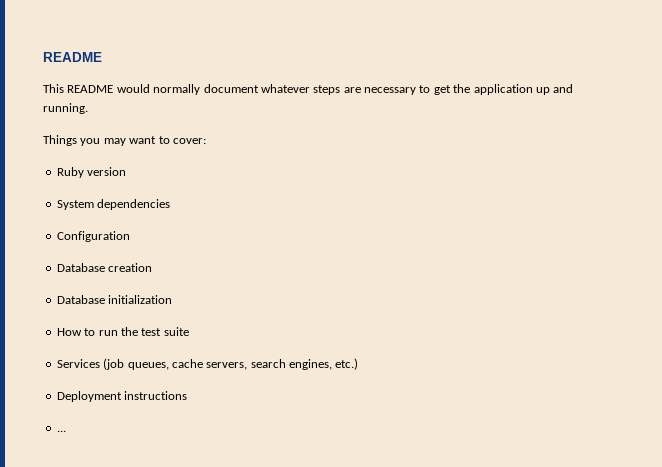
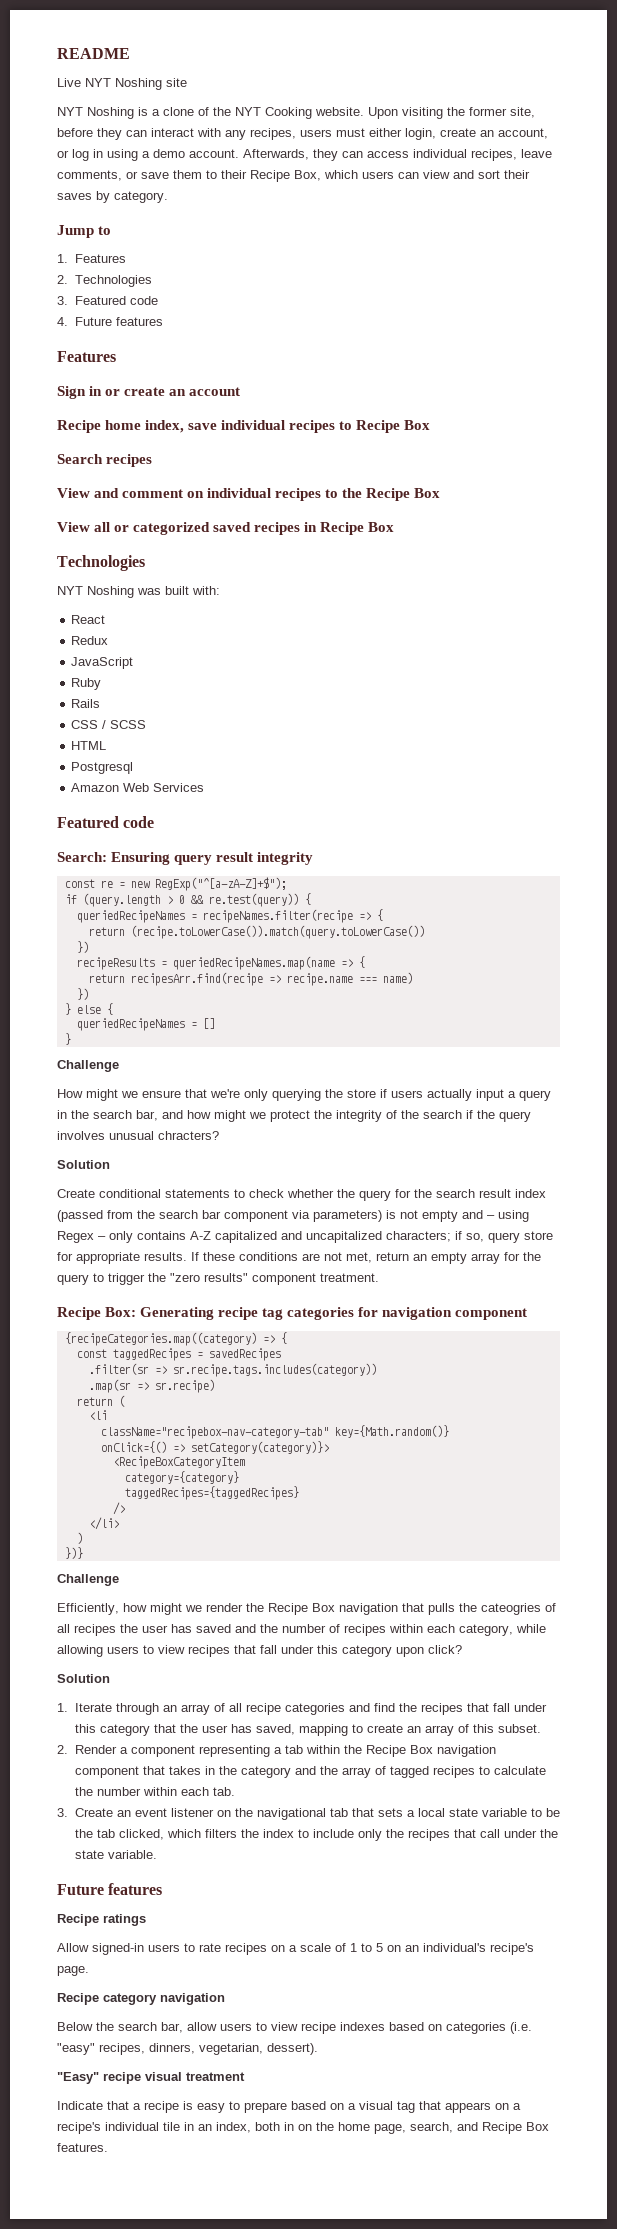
[43,84,574,95] [43,103,88,114] [43,135,206,146] [56,167,127,178] [56,199,171,210] [56,231,130,242] [56,263,153,272] [56,295,173,304] [56,327,189,336] [56,358,359,370] [56,391,188,402] [56,430,66,432] This README would normally document whatever steps are necessary to get the application up and running. // Things you may want to cover: // Ruby version // System dependencies // Configuration // Database creation // Database initialization // How to run the test suite // Services (job queues, cache servers, search engines, etc.) // Deployment instructions // ... -> [57,78,187,90] [57,107,535,119] [57,128,548,140] [57,149,552,161] [57,170,530,182] [57,191,168,203] [57,225,112,238] [57,254,126,263] [57,275,152,287] [57,296,158,305] [57,317,163,326] [57,351,116,362] [57,386,241,399] [57,420,431,433] [57,454,153,467] [57,488,441,501] [57,522,395,535] [57,555,145,571] [57,586,220,598] [71,615,106,624] [71,636,109,645] [71,657,134,669] [71,678,102,690] [71,699,101,708] [71,720,147,729] [71,741,107,750] [71,762,134,774] [71,783,205,792] [57,816,155,828] [57,852,314,865] [64,877,287,891] [64,893,311,907] [76,909,383,923] [88,925,425,939] [76,941,89,953] [76,956,365,970] [88,972,413,986] [76,988,89,1000] [64,1003,113,1015] [76,1018,215,1031] [64,1033,71,1045] [57,1060,119,1072] [57,1089,551,1101] [57,1110,531,1122] [57,1131,219,1140] [57,1160,110,1169] [57,1189,546,1201] [57,1210,529,1222] [57,1231,553,1243] [57,1252,541,1264] [57,1273,379,1285] [57,1307,528,1320] [64,1332,287,1346] [76,1348,281,1361] [88,1363,377,1377] [88,1379,215,1393] [76,1395,125,1407] [88,1410,107,1420] [100,1425,449,1439] [100,1441,329,1454] [112,1456,245,1469] [124,1471,239,1484] [124,1486,299,1500] [112,1502,125,1515] [88,1517,119,1530] [76,1532,83,1544] [64,1547,83,1559] [57,1574,119,1586] [57,1603,556,1615] [57,1624,546,1636] [57,1645,462,1657] [57,1674,110,1683] [57,1703,547,1715] [74,1724,541,1736] [57,1745,496,1757] [74,1766,546,1778] [74,1787,235,1796] [57,1808,560,1820] [74,1829,558,1841] [74,1850,157,1859] [57,1883,163,1895] [57,1914,146,1926] [57,1943,534,1955] [57,1966,89,1976] [57,1993,225,2005] [57,2022,532,2034] [57,2043,318,2055] [57,2072,245,2084] [57,2101,521,2113] [57,2122,549,2134] [57,2143,108,2152] Live NYT Noshing site // NYT Noshing is a clone of the NYT Cooking website. Upon visiting the former site, before they can interact with any recipes, users must either login, create an account, or log in using a demo account. Afterwards, they can access individual recipes, leave comments, or save them to their Recipe Box, which users can view and sort their saves by category. // Jump to // 1. Features // 2. Technologies // 3. Featured code // 4. Future features // Features // Sign in or create an account // Recipe home index, save individual recipes to Recipe Box // Search recipes // View and comment on individual recipes to the Recipe Box // View all or categorized saved recipes in Recipe Box // Technologies // NYT Noshing was built with: // React // Redux // JavaScript // Ruby // Rails // CSS / SCSS // HTML // Postgresql // Amazon Web Services // Featured code // Search: Ensuring query result integrity // const re = new RegExp("^[a-zA-Z]+$"); // if (query.length > 0 && re.test(query)) { // queriedRecipeNames = recipeNames.filter(recipe => { // return (recipe.toLowerCase()).match(query.toLowerCase()) // }) // recipeResults = queriedRecipeNames.map(name => { // return recipesArr.find(recipe => recipe.name === name) // }) // } else { // queriedRecipeNames = [] // } // Challenge // How might we ensure that we're only querying the store if users actually input a query in the search bar, and how might we protect the integrity of the search if the query involves unusual chracters? // Solution // Create conditional statements to check whether the query for the search result index (passed from the search bar component via parameters) is not empty and – using Regex – only contains A-Z capitalized and uncapitalized characters; if so, query store for appropriate results. If these conditions are not met, return an empty array for the query to trigger the "zero results" component treatment. // Recipe Box: Generating recipe tag categories for navigation component // {recipeCategories.map((category) => { // const taggedRecipes = savedRecipes // .filter(sr => sr.recipe.tags.includes(category)) // .map(sr => sr.recipe) // return ( // <li // className="recipebox-nav-category-tab" key={Math.random()} // onClick={() => setCategory(category)}> // <RecipeBoxCategoryItem // category={category} // taggedRecipes={taggedRecipes} // /> // </li> // ) // })} // Challenge // Efficiently, how might we render the Recipe Box navigation that pulls the cateogries of all recipes the user has saved and the number of recipes within each category, while allowing users to view recipes that fall under this category upon click? // Solution // 1. Iterate through an array of all recipe categories and find the recipes that fall under this category that the user has saved, mapping to create an array of this subset. // 2. Render a component representing a tab within the Recipe Box navigation component that takes in the category and the array of tagged recipes to calculate the number within each tab. // 3. Create an event listener on the navigational tab that sets a local state variable to be the tab clicked, which filters the index to include only the recipes that call under the state variable. // Future features // Recipe ratings // Allow signed-in users to rate recipes on a scale of 1 to 5 on an individual's recipe's page. // Recipe category navigation // Below the search bar, allow users to view recipe indexes based on categories (i.e. "easy" recipes, dinners, vegetarian, dessert). // "Easy" recipe visual treatment // Indicate that a recipe is easy to prepare based on a visual tag that appears on a recipe's individual tile in an index, both in on the home page, search, and Recipe Box features.

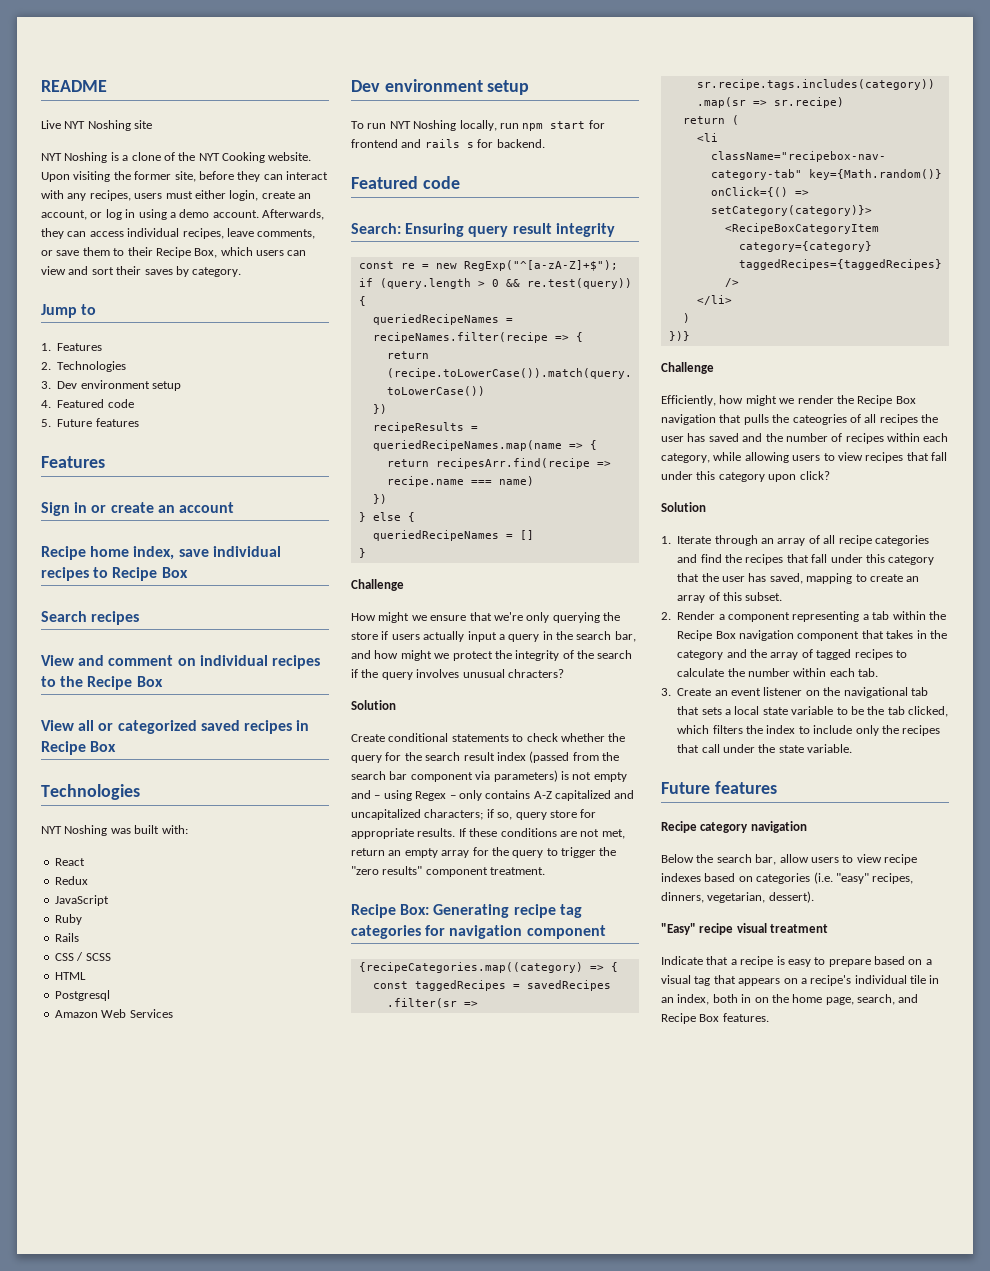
[74,296,158,305] [57,317,68,326] Featured code // 4. -> [57,380,181,391] [41,399,134,408] [41,419,51,427] Dev environment setup // 4. Featured code // 5.
(205, 787) none -> [351,79,530,95] [351,120,605,131] [351,139,545,148] // Dev environment setup // To run NYT Noshing locally, run npm start for frontend and rails s for backend.
[57,1914,146,1926] [57,1943,534,1955] [57,1966,89,1976] // Recipe ratings // Allow signed-in users to rate recipes on a scale of 1 to 5 on an individual's recipe's page. -> (777, 787) none

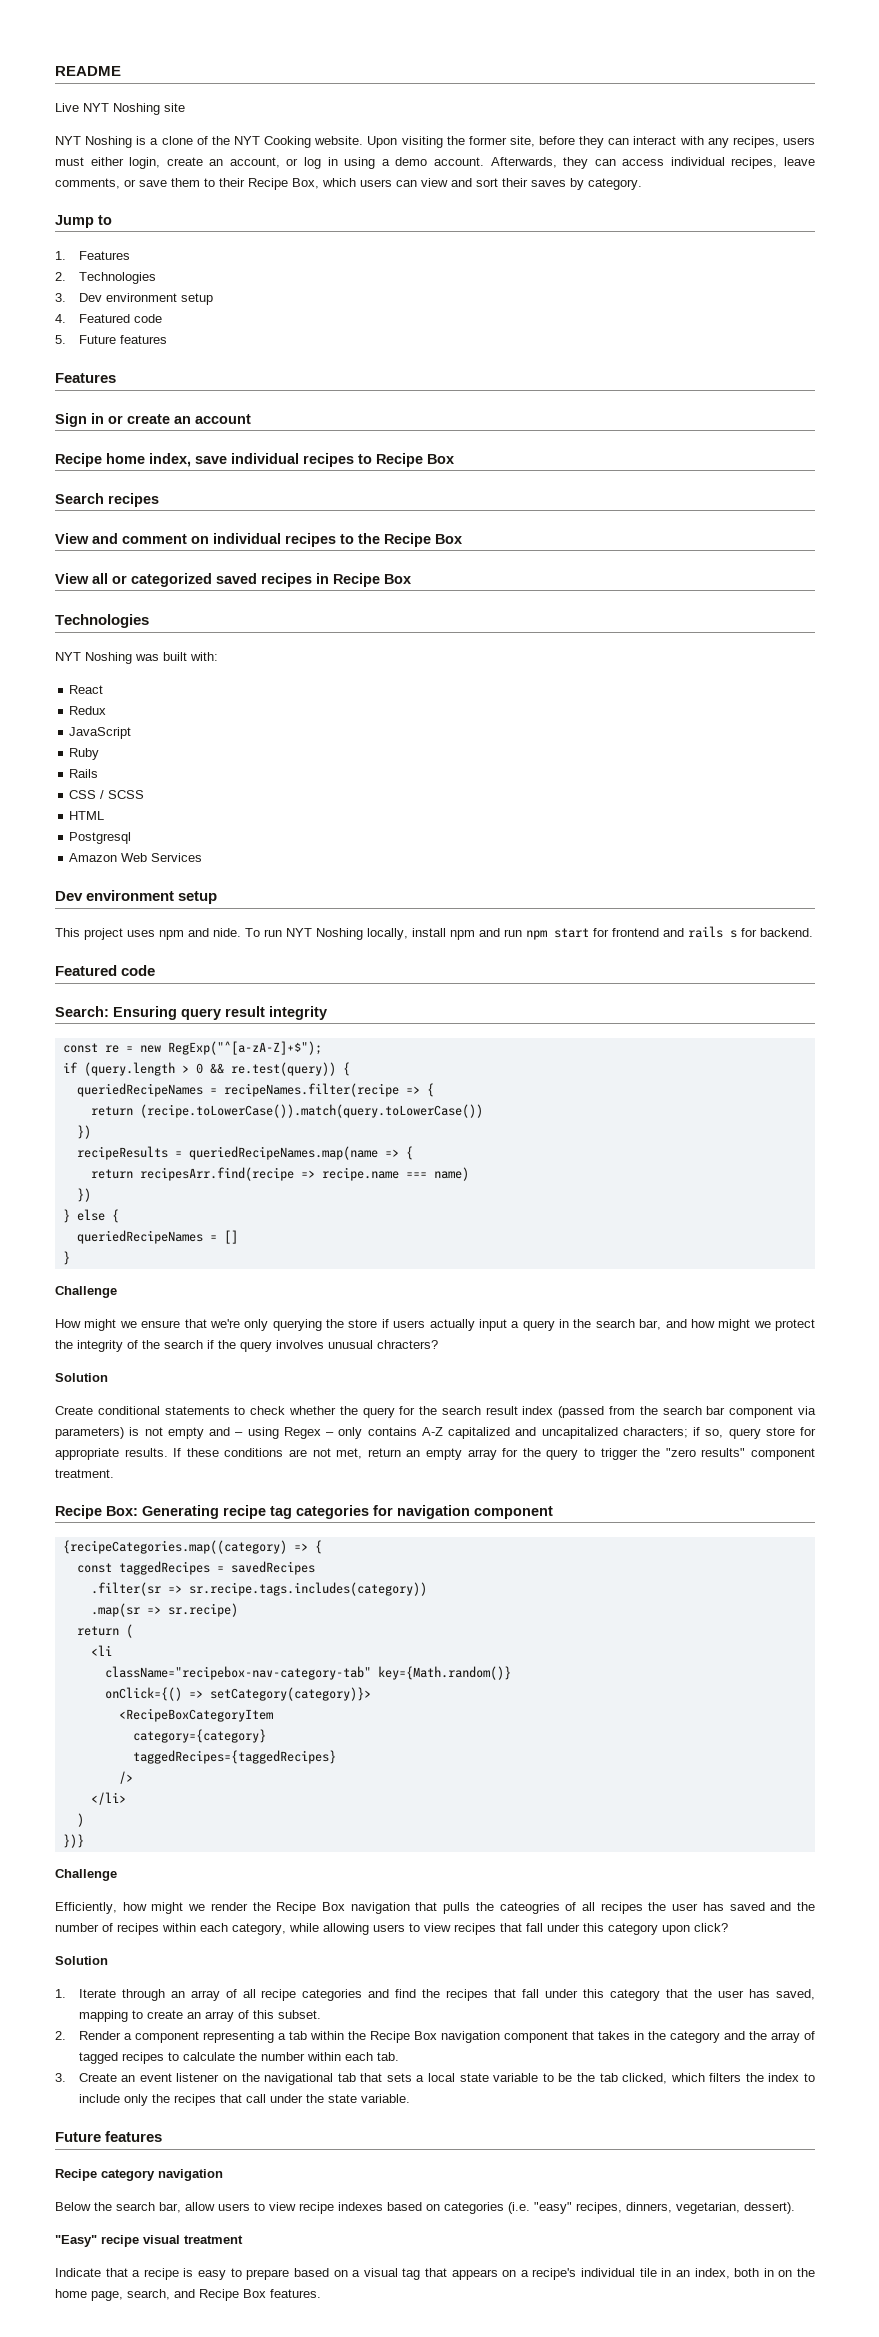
(530, 87) none -> [55,928,241,940] This project uses npm and nide.
(497, 125) none -> [412,928,500,940] install npm and

